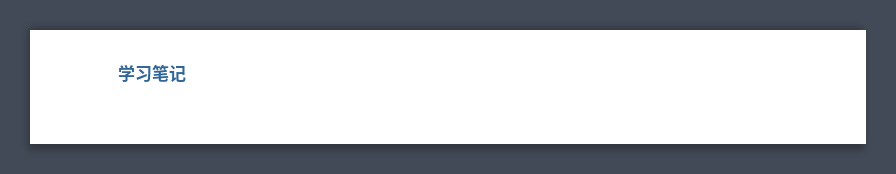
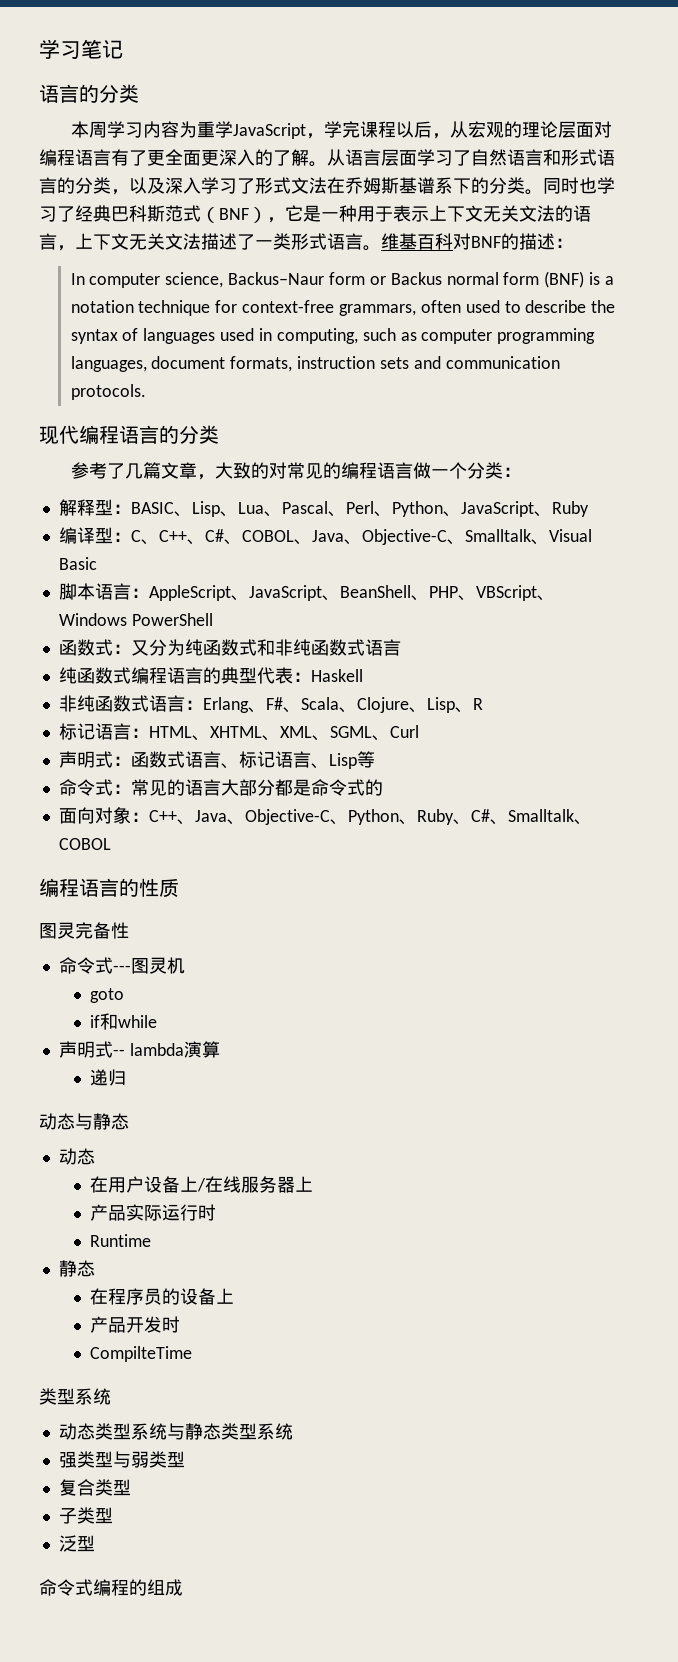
(186, 74) none -> [39,84,139,103] [71,121,613,139] [39,149,615,167] [39,177,615,195] [39,205,591,223] [39,233,573,251] [70,271,615,288] [70,300,616,316] [70,328,596,344] [70,356,560,372] [70,384,146,400] [39,425,219,445] [71,462,522,480] [58,499,589,517] [58,527,592,545] [58,557,97,570] [58,583,555,601] [58,613,213,626] [58,639,401,656] [58,667,363,684] [58,695,483,713] [58,723,419,741] [58,751,375,769] [58,779,383,796] [58,807,592,825] [58,838,111,850] [39,878,179,897] [39,922,129,939] [58,957,185,974] [90,988,125,1003] [90,1013,158,1030] [58,1041,220,1058] [90,1069,127,1086] [39,1113,129,1130] [58,1148,95,1165] [90,1176,314,1193] [90,1204,217,1221] [90,1234,152,1247] [58,1260,95,1277] [90,1288,235,1305] [90,1316,181,1333] [90,1346,193,1362] [39,1388,111,1405] [58,1423,293,1440] [58,1451,185,1468] [58,1479,131,1496] [58,1507,113,1524] [58,1535,95,1552] [39,1579,183,1596] // 语言的分类 // 本周学习内容为重学JavaScript，学完课程以后，从宏观的理论层面对编程语言有了更全面更深入的了解。从语言层面学习了自然语言和形式语言的分类，以及深入学习了形式文法在乔姆斯基谱系下的分类。同时也学习了经典巴科斯范式（BNF），它是一种用于表示上下文无关文法的语言，上下文无关文法描述了一类形式语言。维基百科对BNF的描述： // In computer science, Backus–Naur form or Backus normal form (BNF) is a notation technique for context-free grammars, often used to describe the syntax of languages used in computing, such as computer programming languages, document formats, instruction sets and communication protocols. // 现代编程语言的分类 // 参考了几篇文章，大致的对常见的编程语言做一个分类： // 解释型：BASIC、Lisp、Lua、Pascal、Perl、Python、JavaScript、Ruby // 编译型：C、C++、C#、COBOL、Java、Objective-C、Smalltalk、Visual Basic // 脚本语言：AppleScript、JavaScript、BeanShell、PHP、VBScript、Windows PowerShell // 函数式：又分为纯函数式和非纯函数式语言 // 纯函数式编程语言的典型代表：Haskell // 非纯函数式语言：Erlang、F#、Scala、Clojure、Lisp、R // 标记语言：HTML、XHTML、XML、SGML、Curl // 声明式：函数式语言、标记语言、Lisp等 // 命令式：常见的语言大部分都是命令式的 // 面向对象：C++、Java、Objective-C、Python、Ruby、C#、Smalltalk、COBOL // 编程语言的性质 // 图灵完备性 // 命令式---图灵机 // goto // if和while // 声明式-- lambda演算 // 递归 // 动态与静态 // 动态 // 在用户设备上/在线服务器上 // 产品实际运行时 // Runtime // 静态 // 在程序员的设备上 // 产品开发时 // CompilteTime // 类型系统 // 动态类型系统与静态类型系统 // 强类型与弱类型 // 复合类型 // 子类型 // 泛型 // 命令式编程的组成

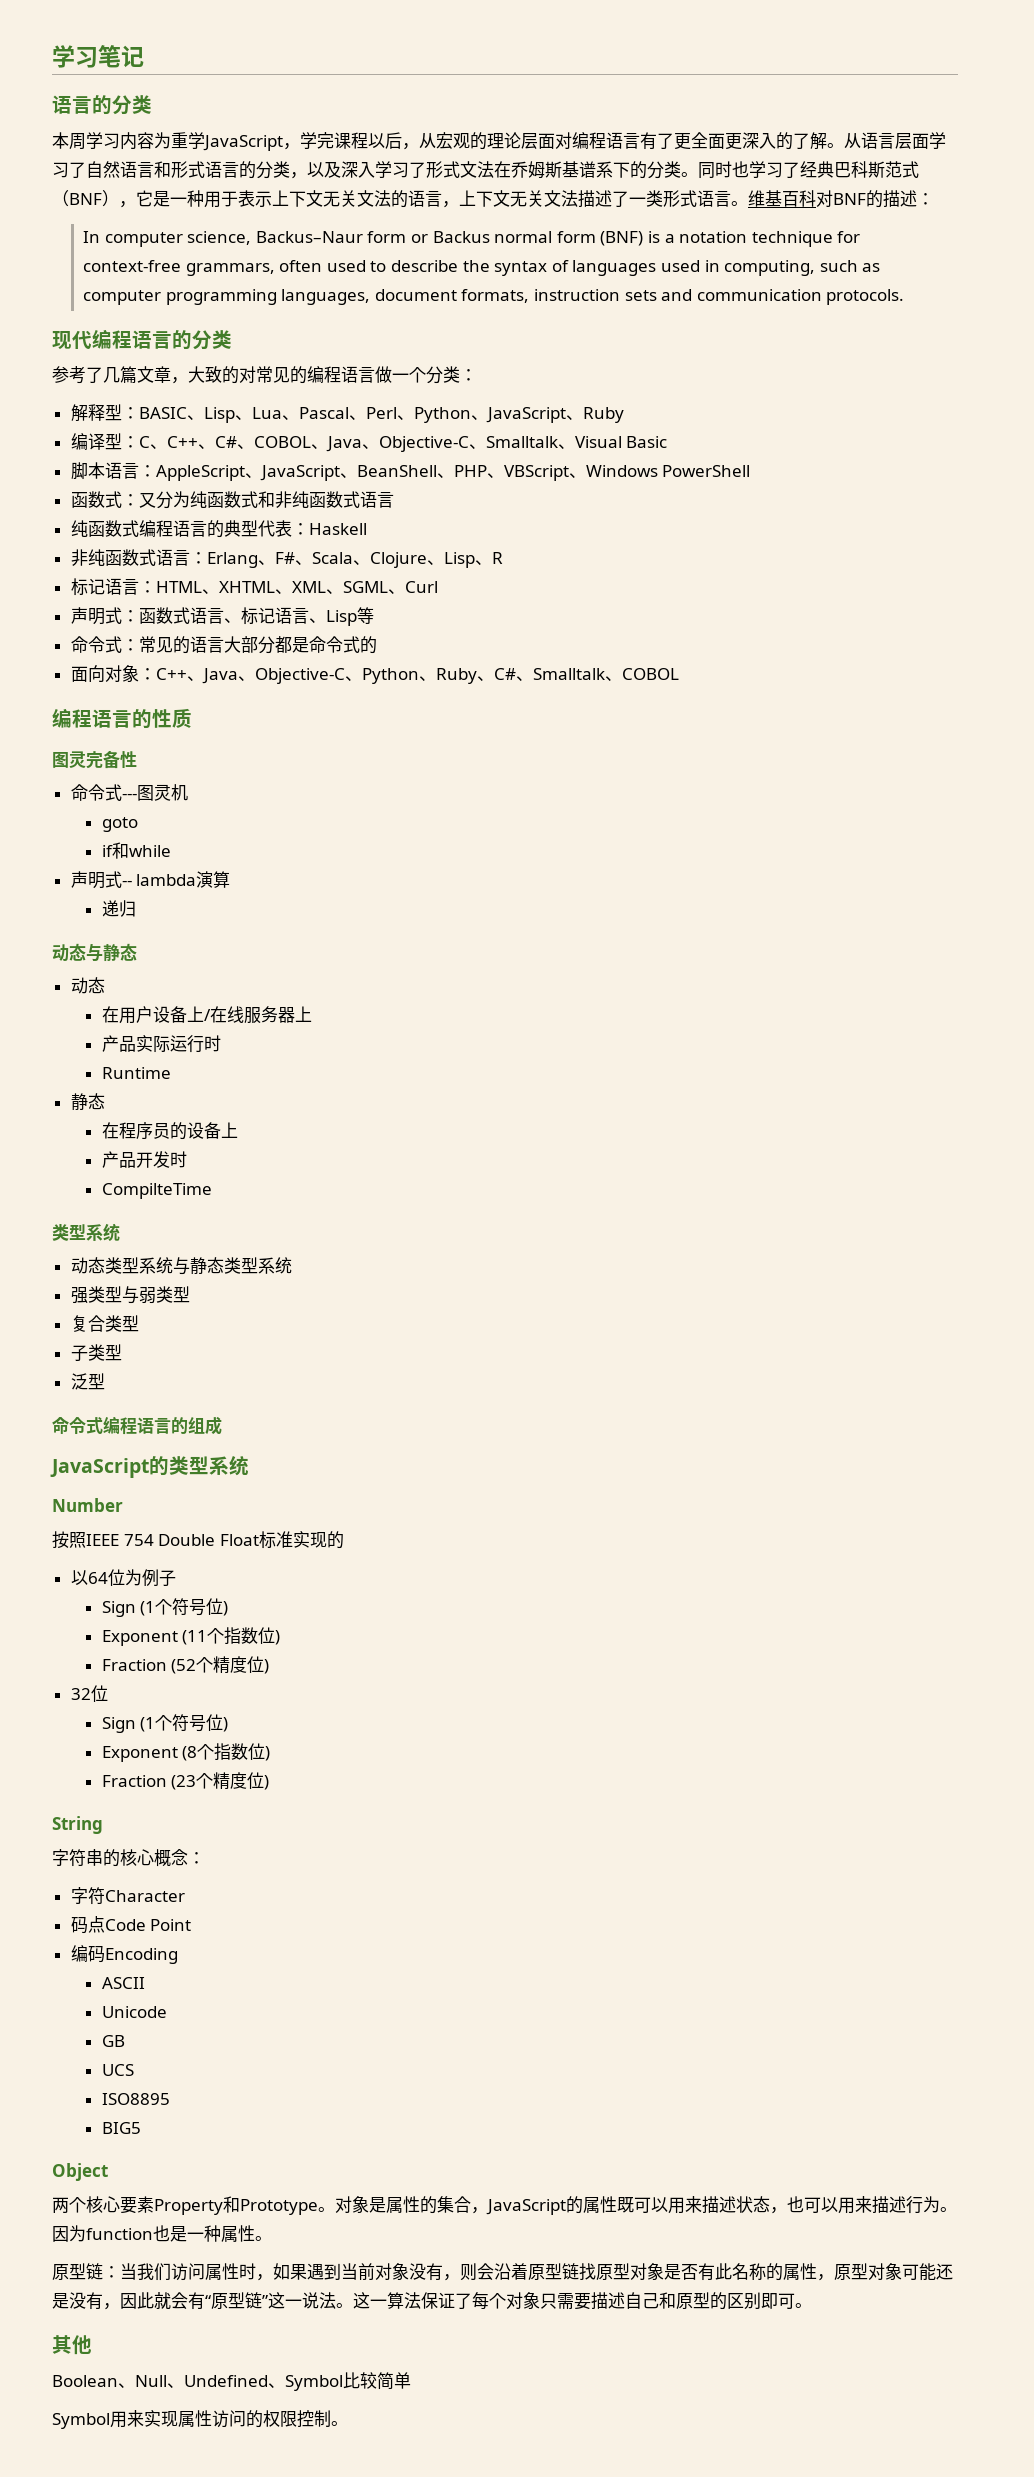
(129, 1587) none -> [137,1417,171,1434] 语言
(183, 1587) none -> [50,1455,249,1478] [52,1498,123,1512] [52,1531,344,1549] [70,1569,176,1587] [101,1598,229,1617] [101,1627,281,1646] [101,1656,270,1674] [70,1685,108,1702] [101,1714,229,1733] [101,1743,271,1762] [101,1772,270,1790] [52,1816,103,1834] [52,1849,205,1867] [70,1887,185,1905] [70,1916,192,1934] [70,1945,178,1964] [101,1977,145,1989] [101,2006,167,2018] [101,2035,125,2047] [101,2064,134,2076] [101,2093,170,2105] [101,2122,141,2134] [52,2163,108,2181] [52,2196,957,2215] [52,2225,272,2242] [52,2263,953,2281] [52,2292,812,2310] [52,2335,92,2355] [52,2372,411,2391] [52,2410,348,2429] // JavaScript的类型系统 // Number // 按照IEEE 754 Double Float标准实现的 // 以64位为例子 // Sign (1个符号位) // Exponent (11个指数位) // Fraction (52个精度位) // 32位 // Sign (1个符号位) // Exponent (8个指数位) // Fraction (23个精度位) // String // 字符串的核心概念： // 字符Character // 码点Code Point // 编码Encoding // ASCII // Unicode // GB // UCS // ISO8895 // BIG5 // Object // 两个核心要素Property和Prototype。对象是属性的集合，JavaScript的属性既可以用来描述状态，也可以用来描述行为。因为function也是一种属性。 // 原型链：当我们访问属性时，如果遇到当前对象没有，则会沿着原型链找原型对象是否有此名称的属性，原型对象可能还是没有，因此就会有“原型链”这一说法。这一算法保证了每个对象只需要描述自己和原型的区别即可。 // 其他 // Boolean、Null、Undefined、Symbol比较简单 // Symbol用来实现属性访问的权限控制。

